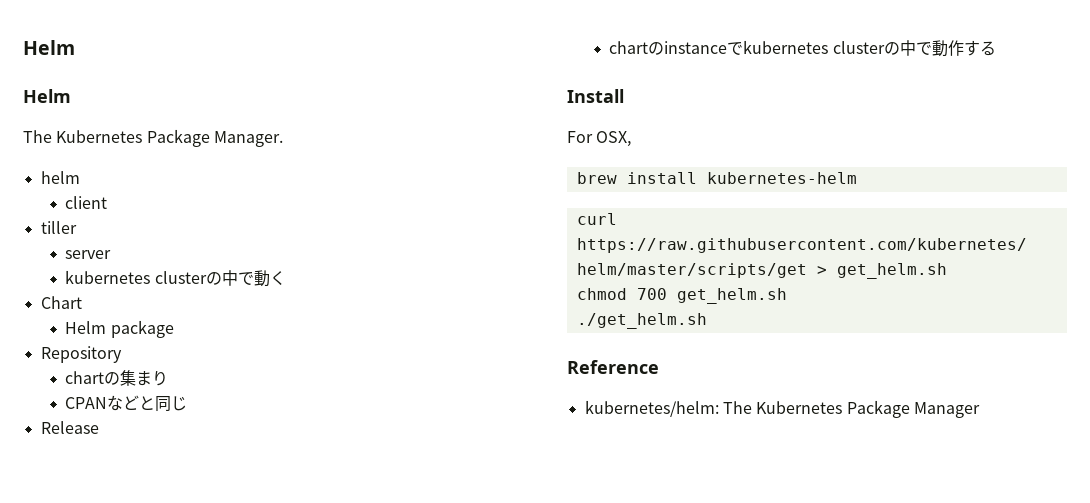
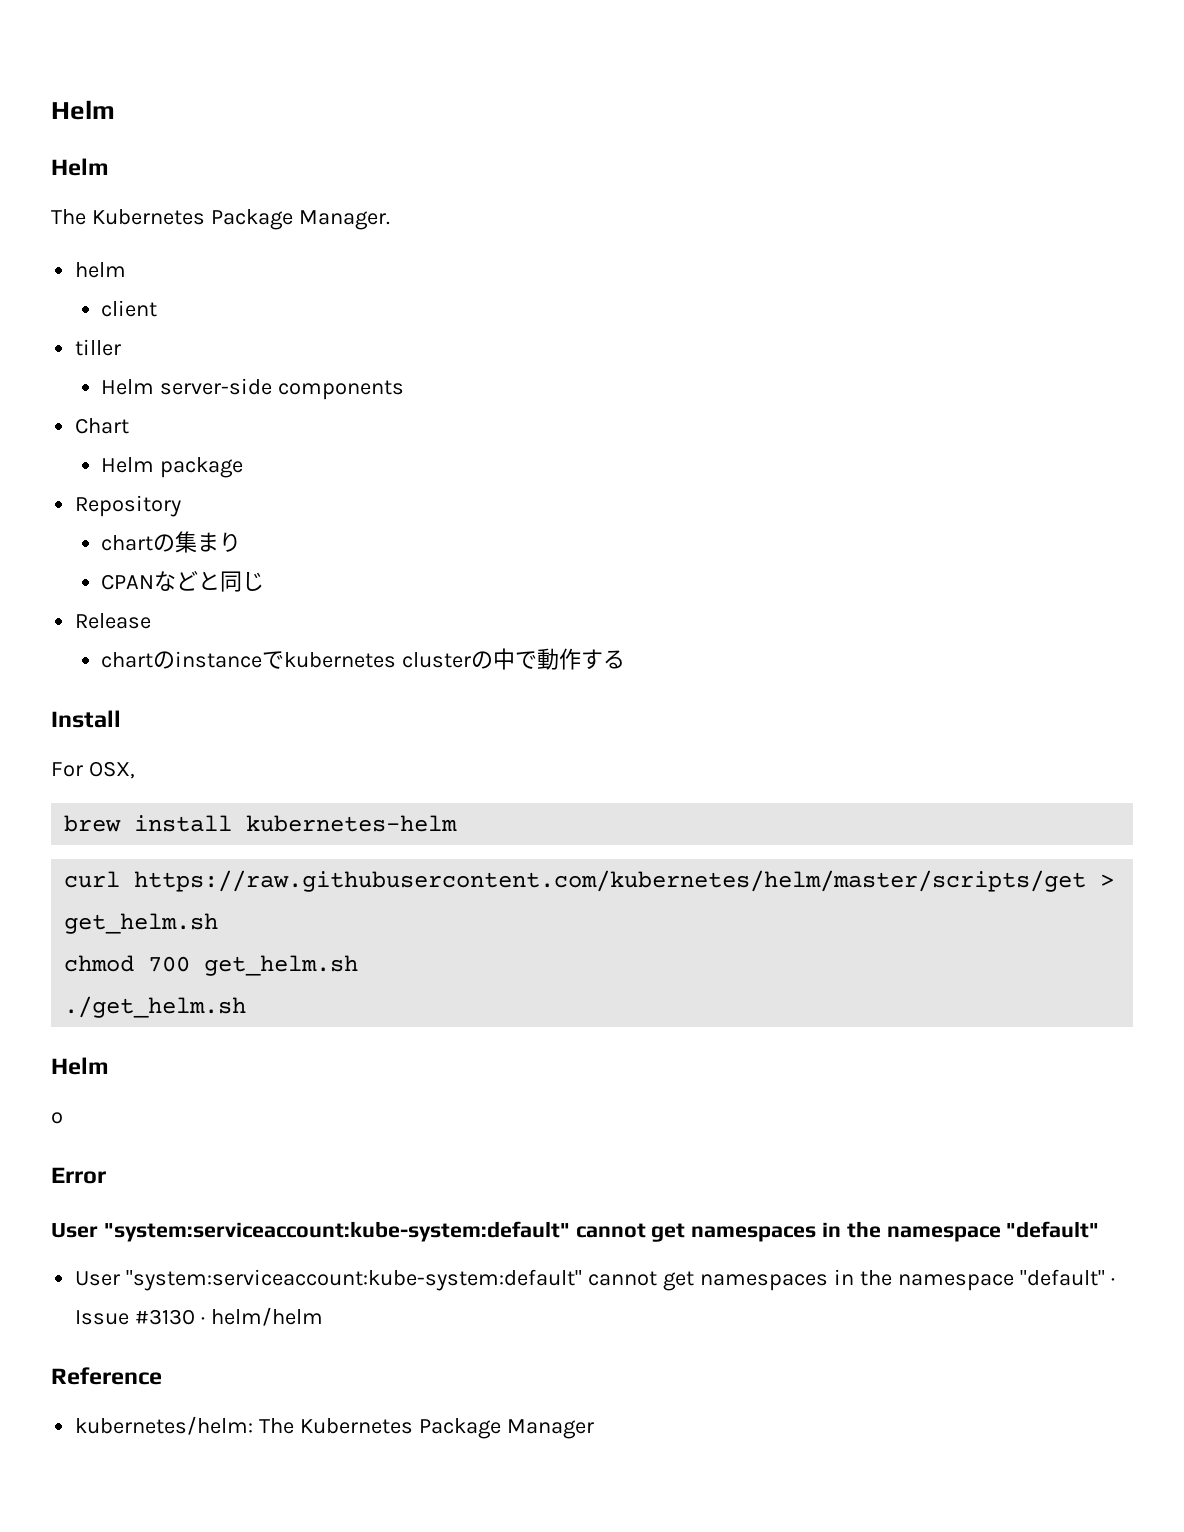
[65,250,112,259] [65,270,286,287] server // kubernetes clusterの中で動く -> [101,378,405,400] Helm server-side components
(707, 321) none -> [51,1057,109,1075] [51,1112,63,1124] [51,1167,106,1184] [51,1221,1100,1242] [75,1269,1115,1291] [75,1307,324,1326] // Helm // o // Error // User "system:serviceaccount:kube-system:default" cannot get namespaces in the namespace "default" // User "system:serviceaccount:kube-system:default" cannot get namespaces in the namespace "default" · Issue #3130 · helm/helm

